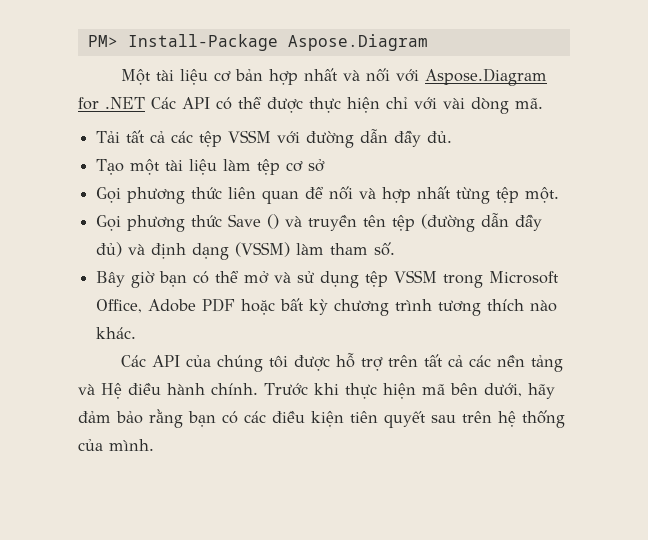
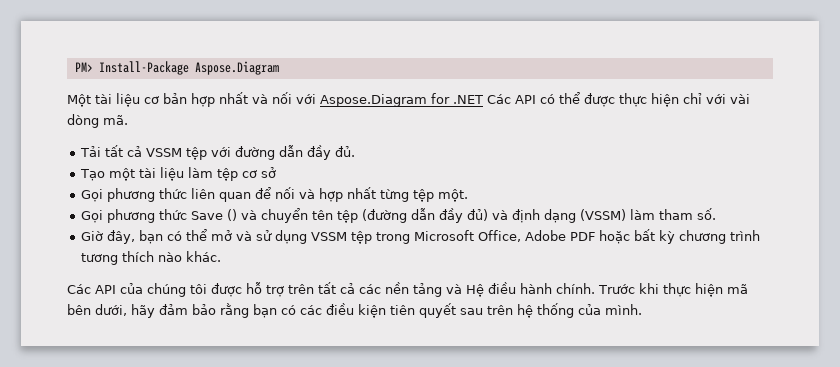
[171,130,272,147] các tệp VSSM -> [146,147,208,160] VSSM tệp
[308,215,358,231] truyền -> [261,208,309,223] chuyển
[96,271,156,288] Bây giờ -> [81,230,136,244] Giờ đây,
[365,270,438,287] tệp VSSM -> [311,231,373,244] VSSM tệp

